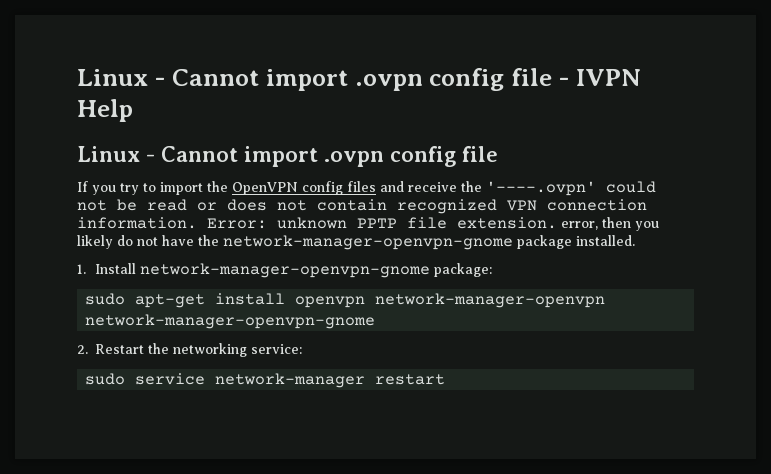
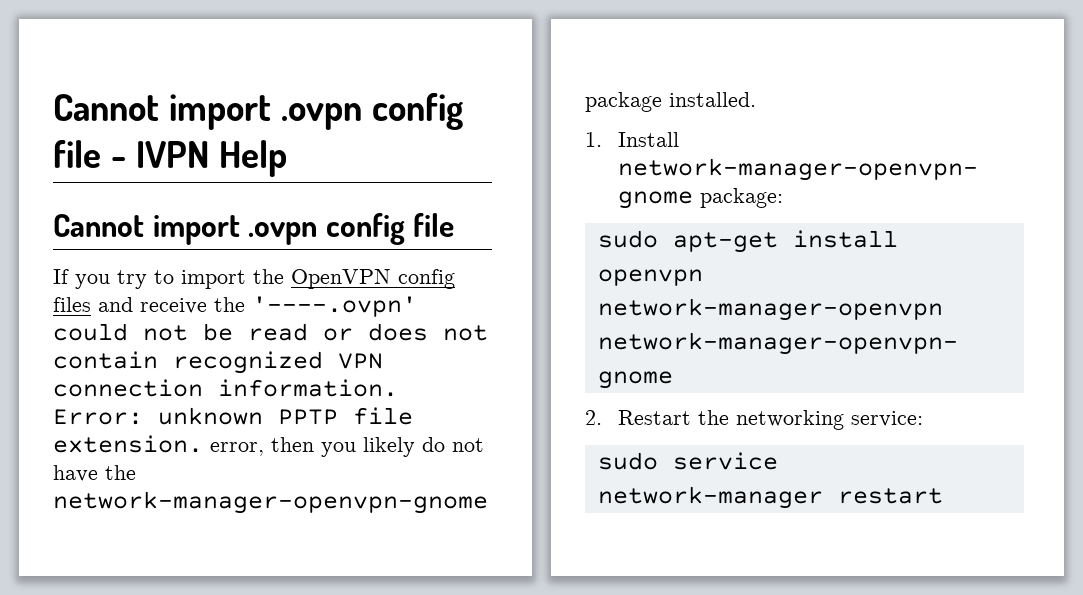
[77,69,165,86] Linux - -> (53, 107) none
[77,146,155,162] Linux - -> (287, 158) none

